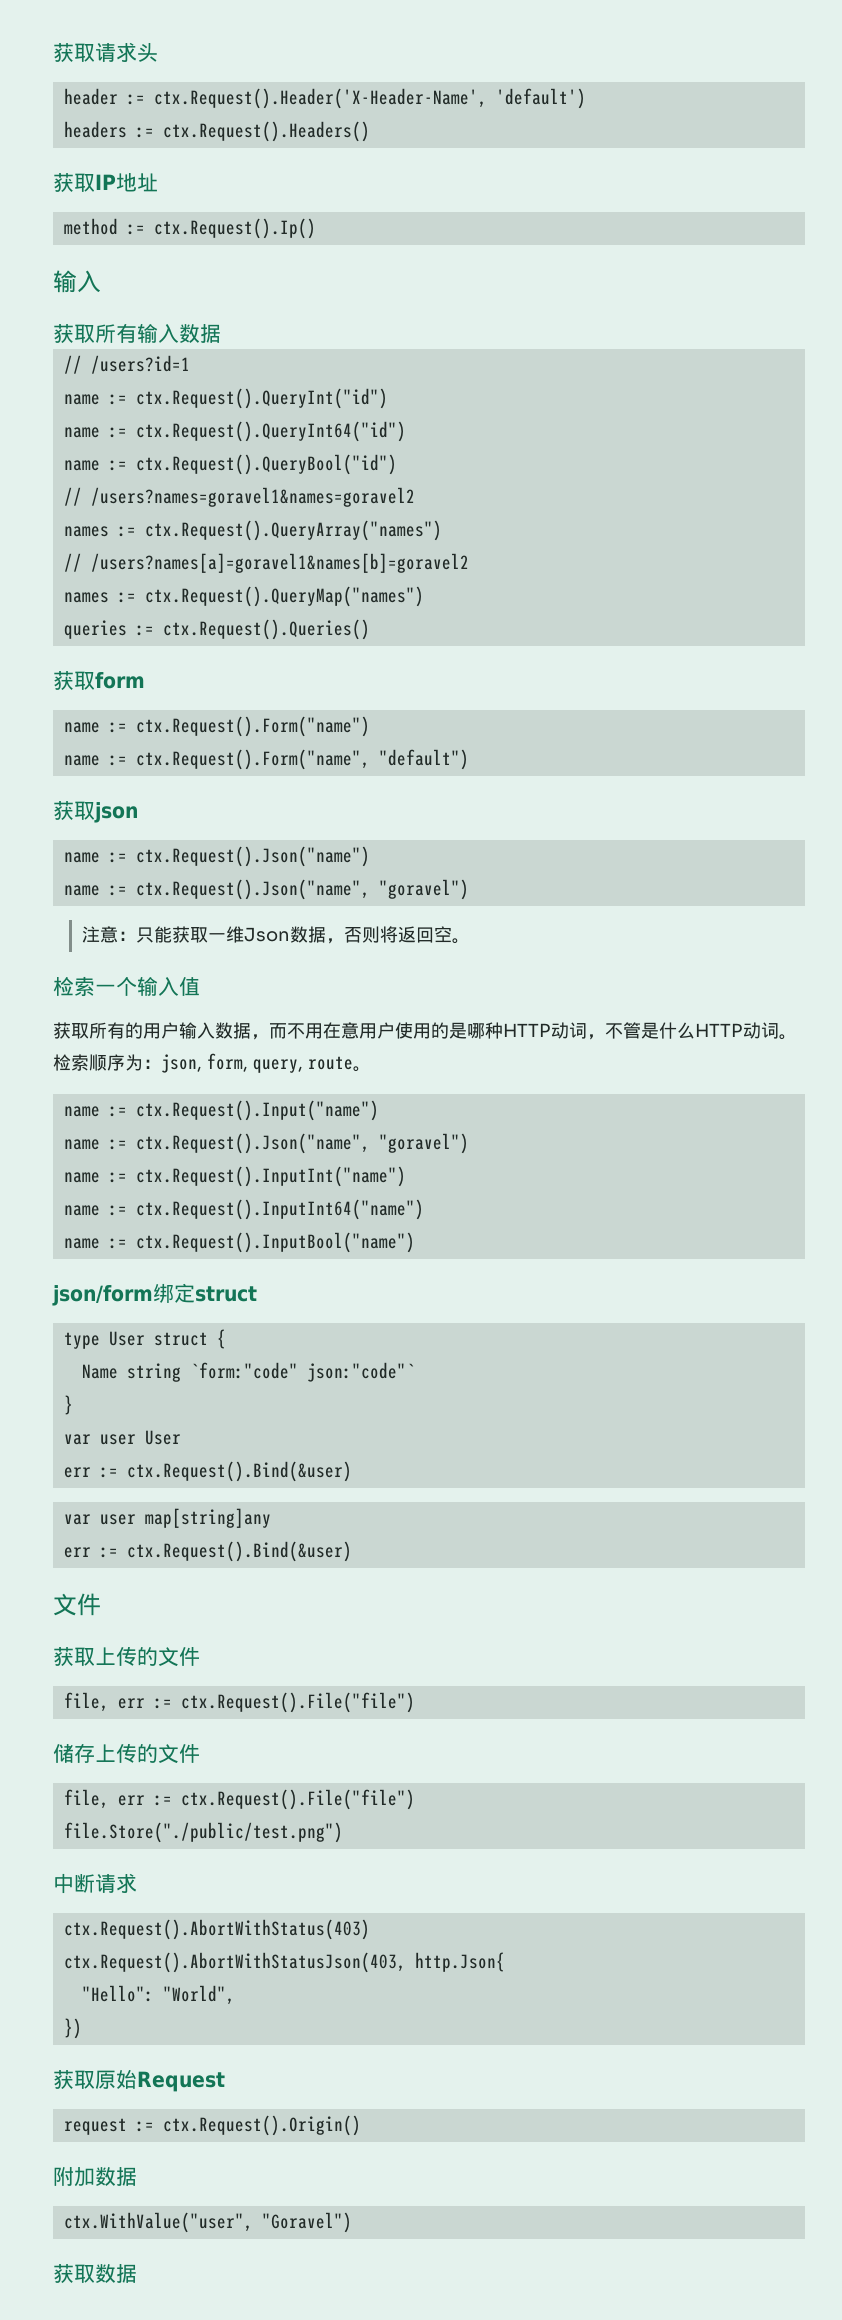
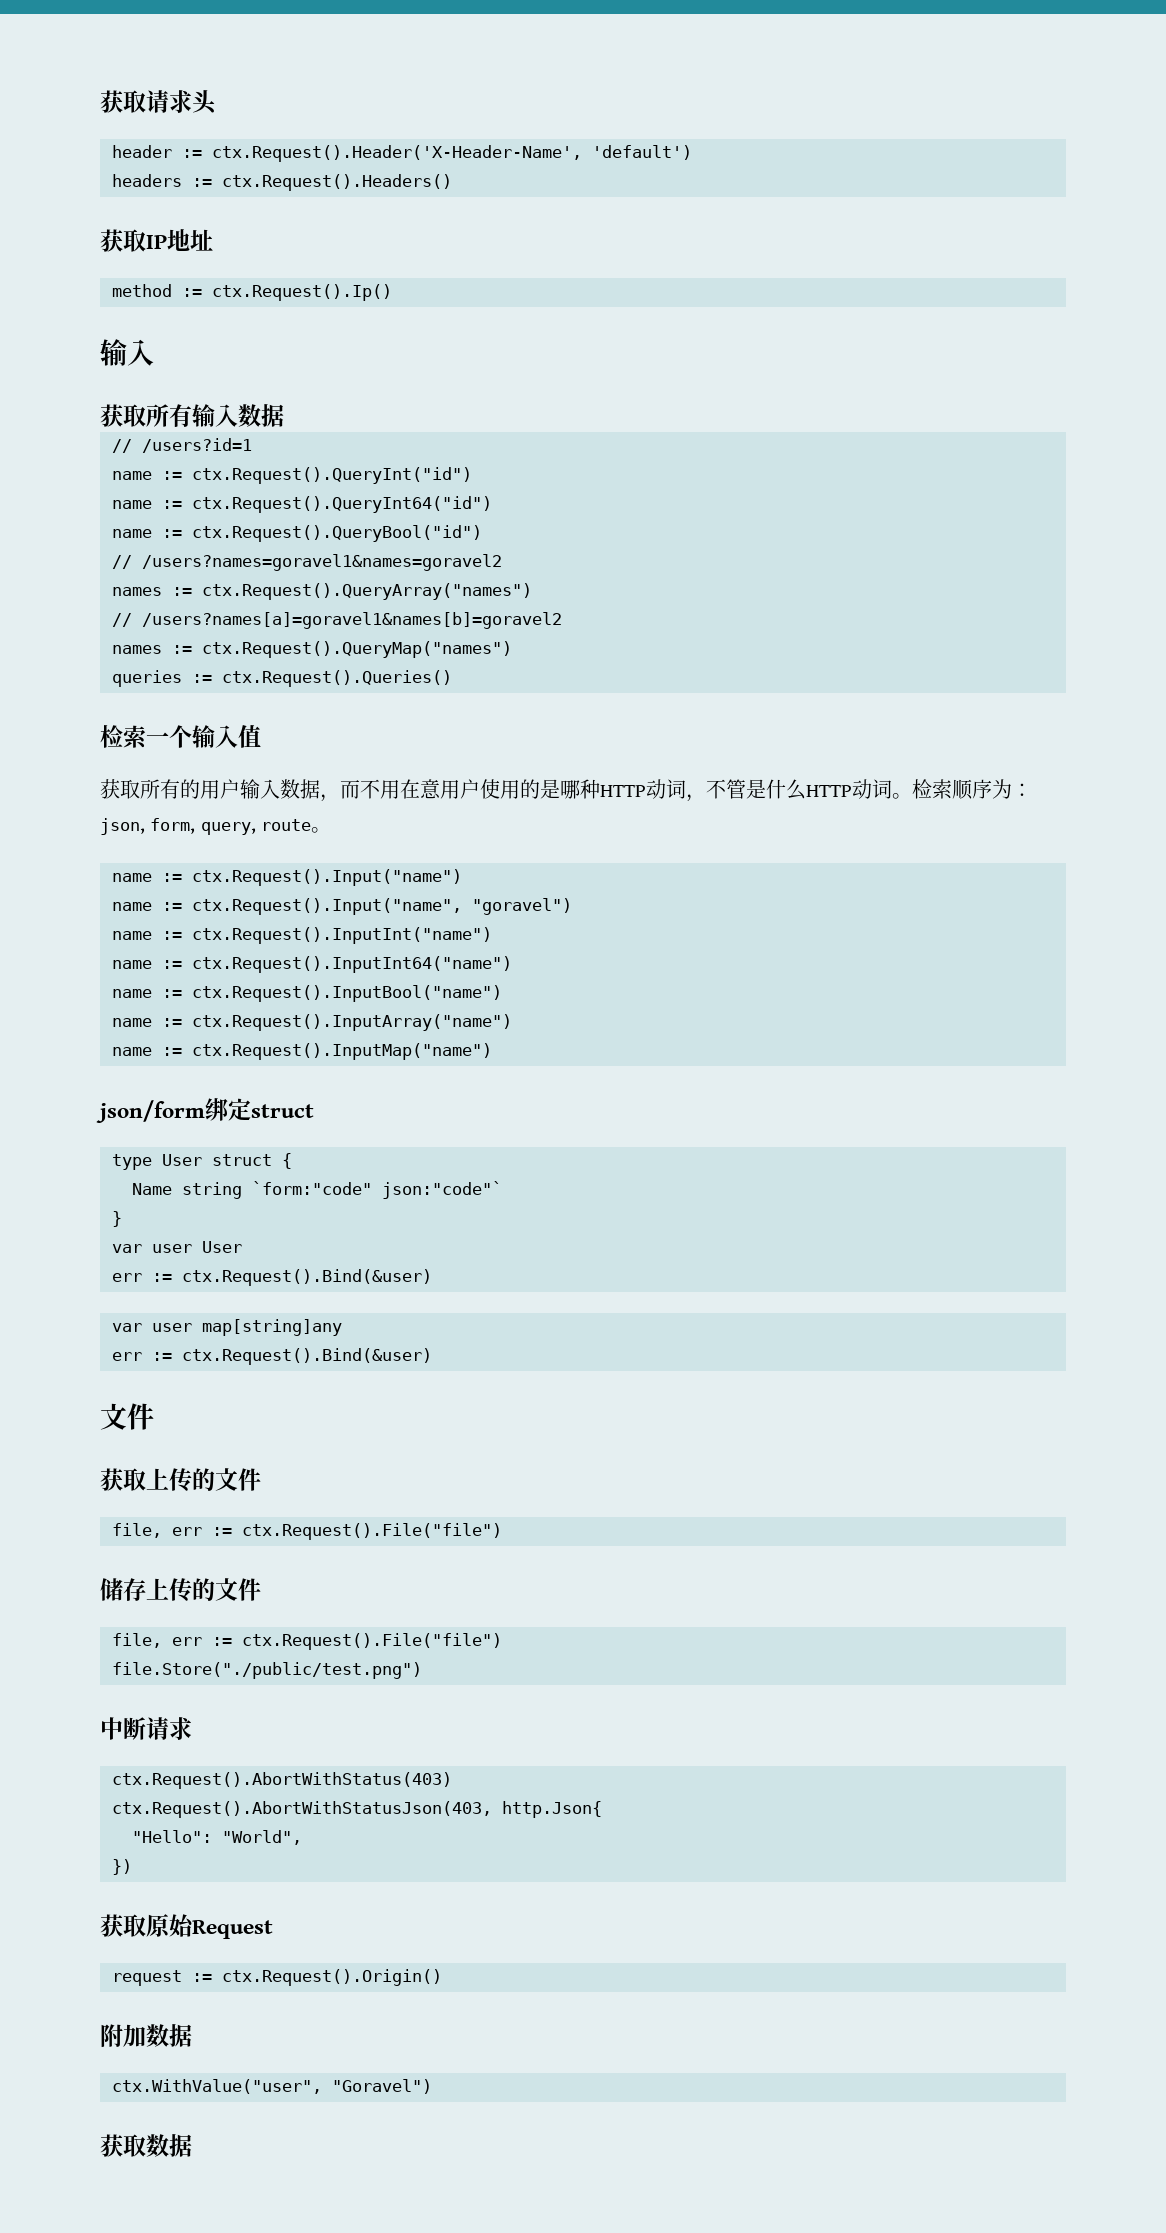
[53,671,145,691] [63,716,370,737] [63,749,469,770] [53,801,138,823] [63,846,370,867] [63,879,469,900] [81,926,470,944] // 获取form // name := ctx.Request().Form("name") // name := ctx.Request().Form("name", "default") // 获取json // name := ctx.Request().Json("name") // name := ctx.Request().Json("name", "goravel") // 注意：只能获取一维Json数据，否则将返回空。 -> (452, 678) none
[135,1133,370,1154] ctx.Request().Json("name", -> [192,898,462,915] ctx.Request().Input("name",
(415, 1242) none -> [112,1014,512,1031] [112,1043,492,1060] // name := ctx.Request().InputArray("name") // name := ctx.Request().InputMap("name")

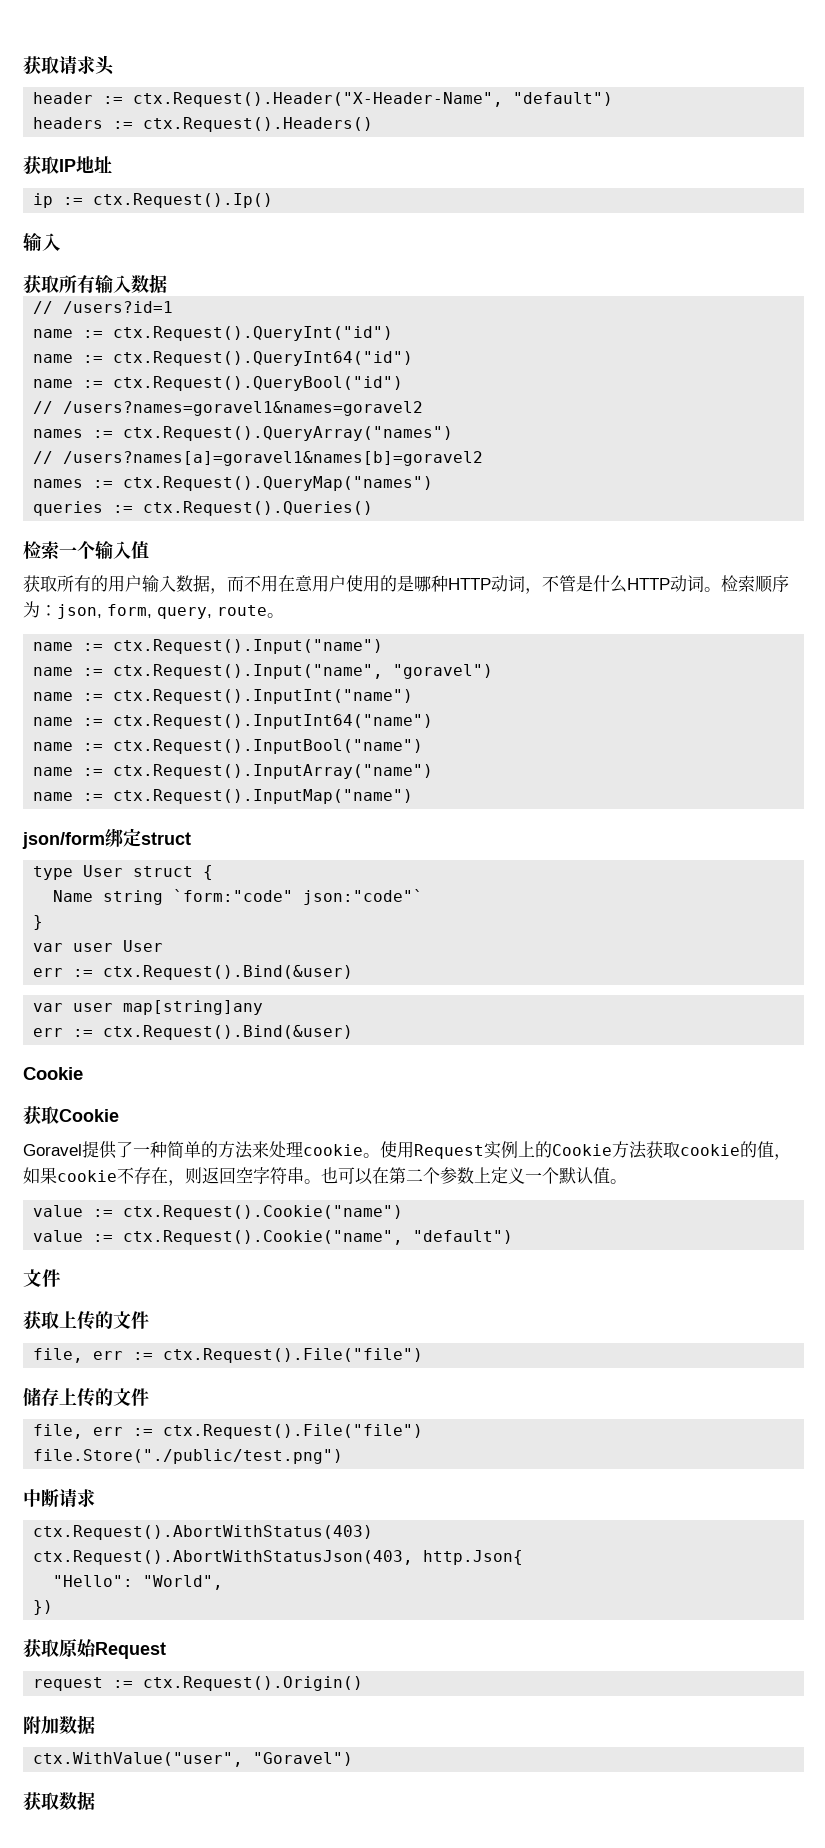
[212,145,692,162] ctx.Request().Header('X-Header-Name', 'default') -> [133,92,614,107] ctx.Request().Header("X-Header-Name", "default")
[112,284,172,297] method -> [33,193,54,208] ip
(432, 1356) none -> [23,1067,83,1080] [23,1106,119,1124] [23,1141,791,1160] [23,1167,627,1186] [33,1205,404,1220] [33,1230,514,1245] // Cookie // 获取Cookie // Goravel提供了一种简单的方法来处理cookie。使用Request实例上的Cookie方法获取cookie的值，如果cookie不存在，则返回空字符串。也可以在第二个参数上定义一个默认值。 // value := ctx.Request().Cookie("name") // value := ctx.Request().Cookie("name", "default")

